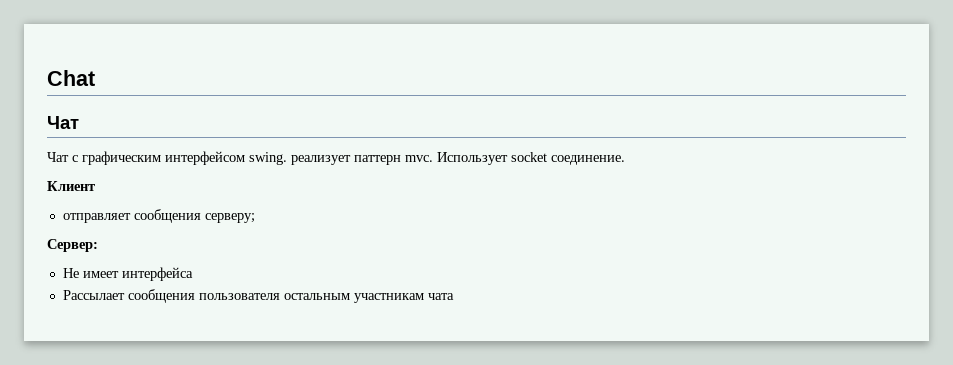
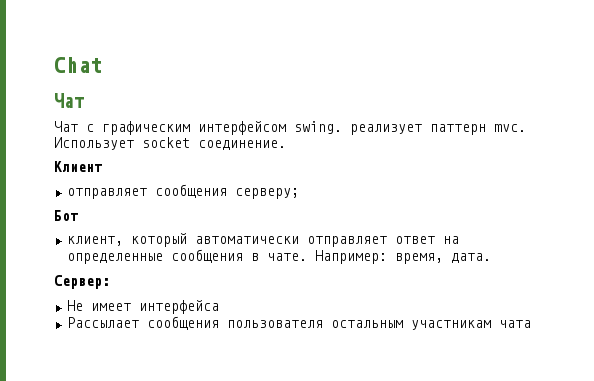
(255, 218) none -> [54,210,78,221] [66,233,459,247] [66,249,491,264] // Бот // клиент, который автоматически отправляет ответ на определенные сообщения в чате. Например: время, дата.

